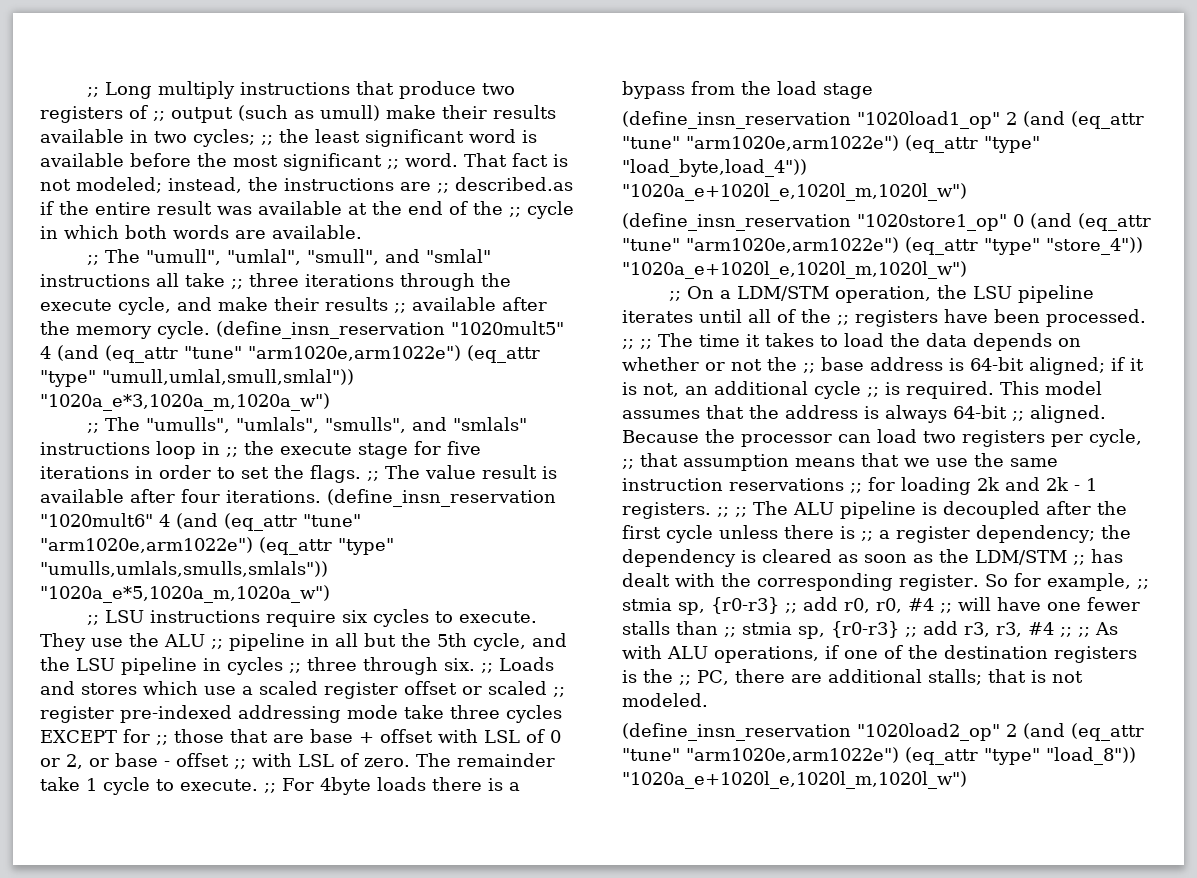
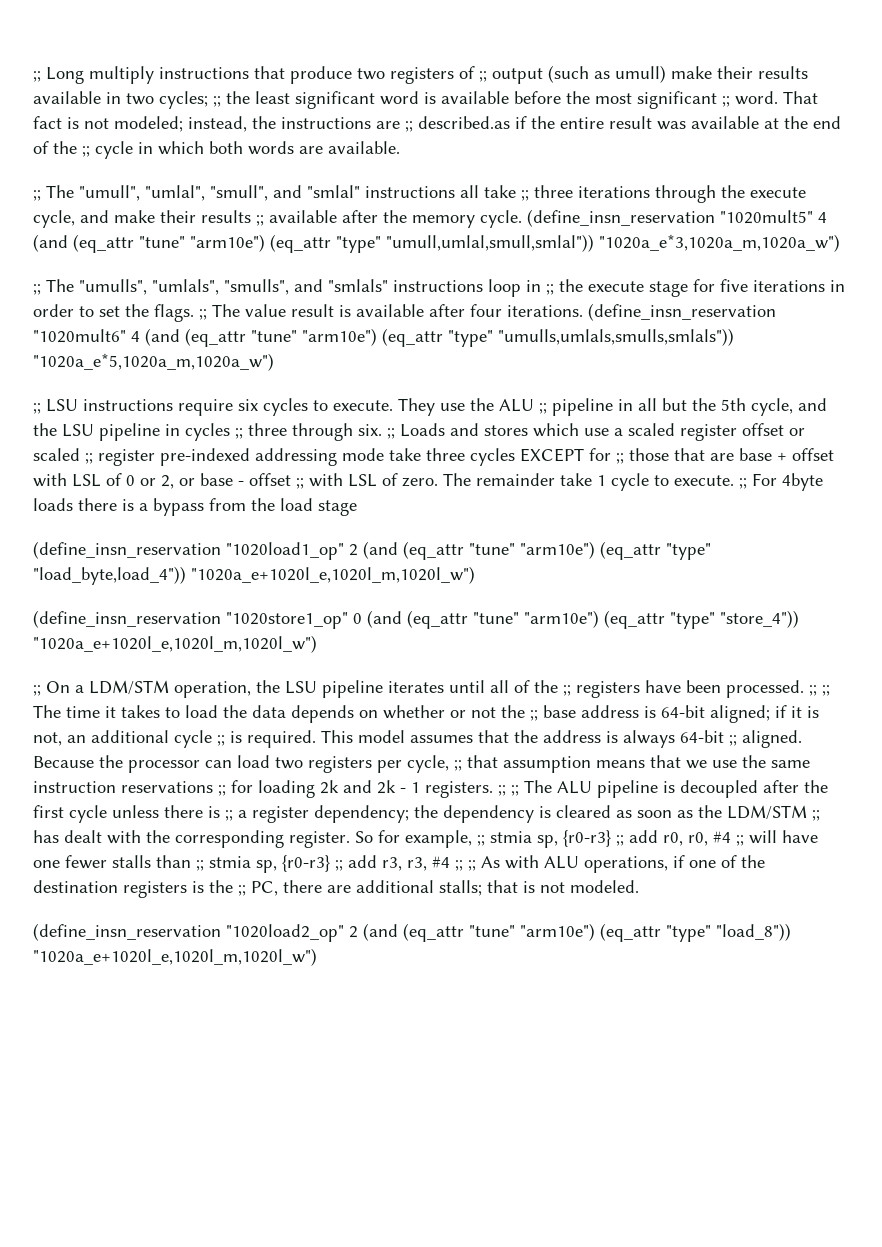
[248,345,461,361] "arm1020e,arm1022e") -> [190,234,265,252] "arm10e")
[40,537,253,553] "arm1020e,arm1022e") -> [302,328,377,346] "arm10e")
[686,135,899,151] "arm1020e,arm1022e") -> [520,541,595,559] "arm10e")
[686,237,899,253] "arm1020e,arm1022e") -> [524,610,599,628] "arm10e")
[686,747,899,763] "arm1020e,arm1022e") -> [520,923,595,941] "arm10e")

